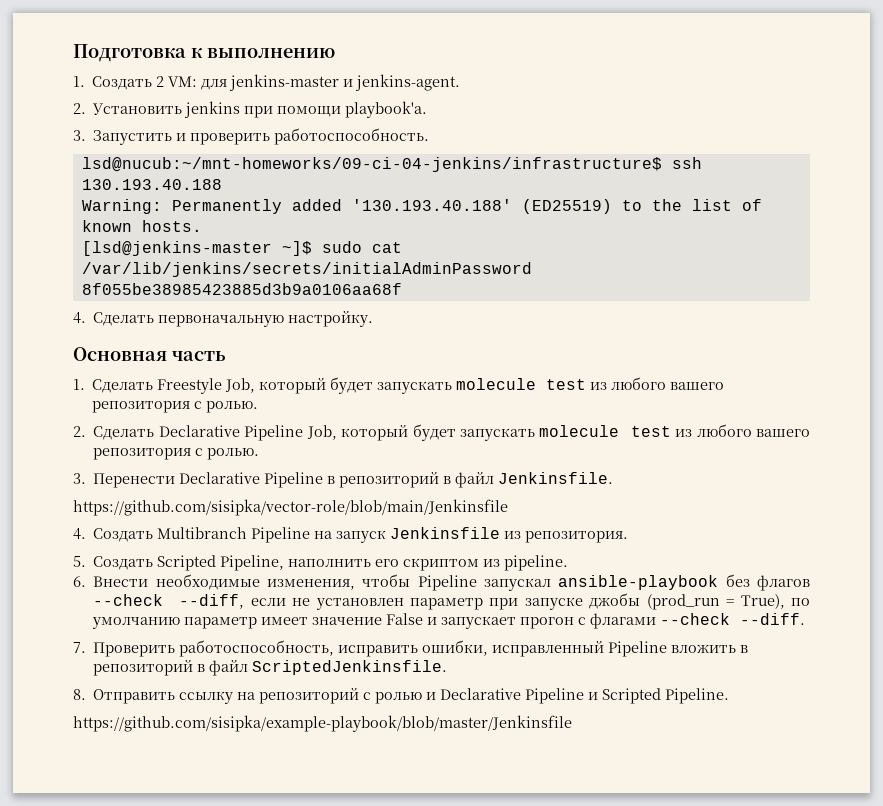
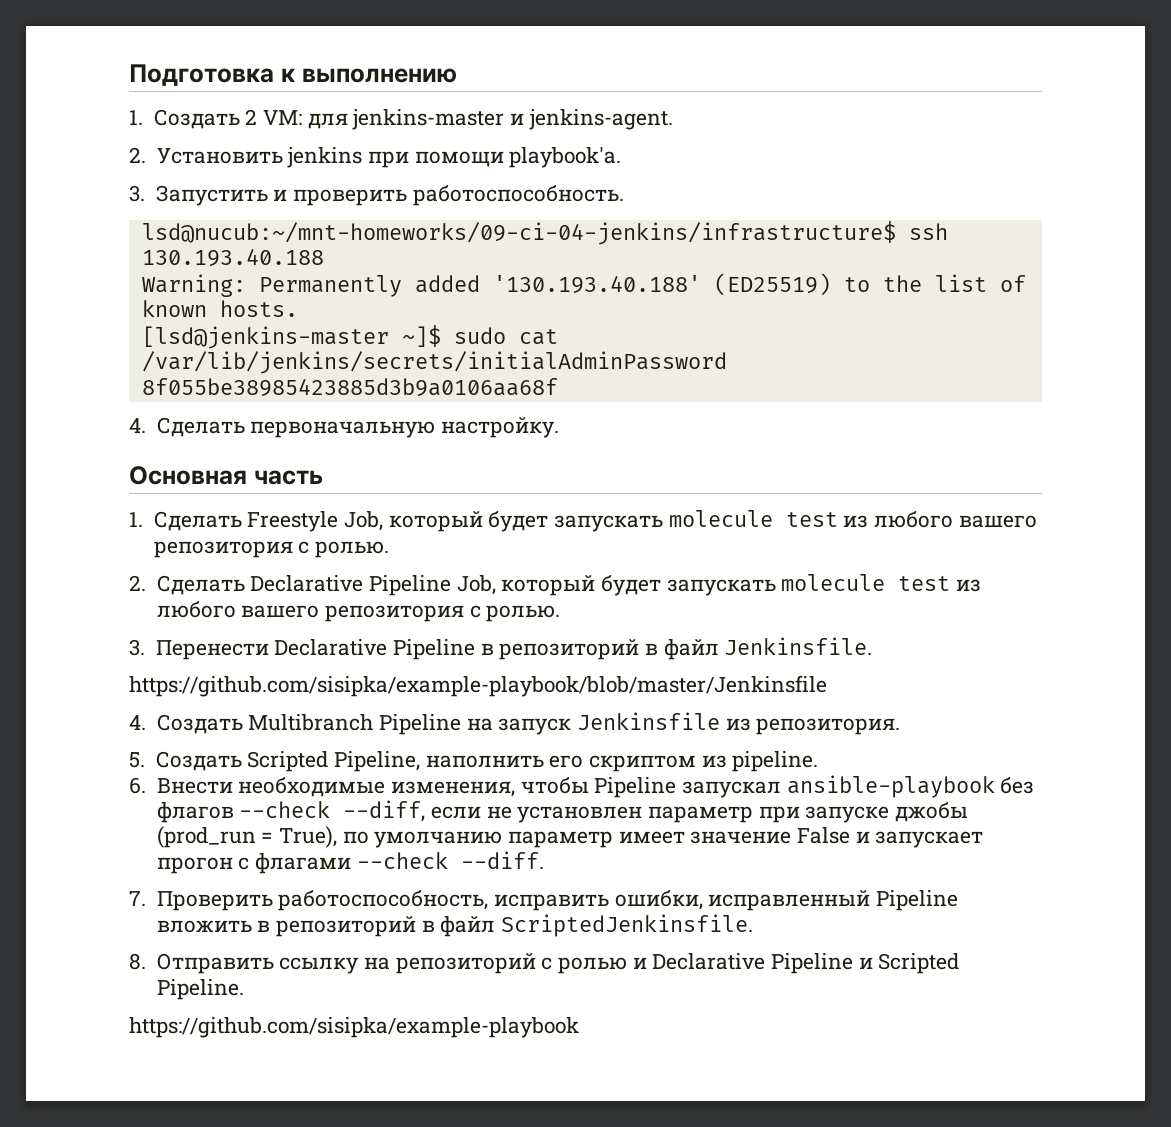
[73,499,508,516] https://github.com/sisipka/vector-role/blob/main/Jenkinsfile -> [129,675,827,697] https://github.com/sisipka/example-playbook/blob/master/Jenkinsfile
[73,715,572,732] https://github.com/sisipka/example-playbook/blob/master/Jenkinsfile -> [129,1017,579,1038] https://github.com/sisipka/example-playbook

